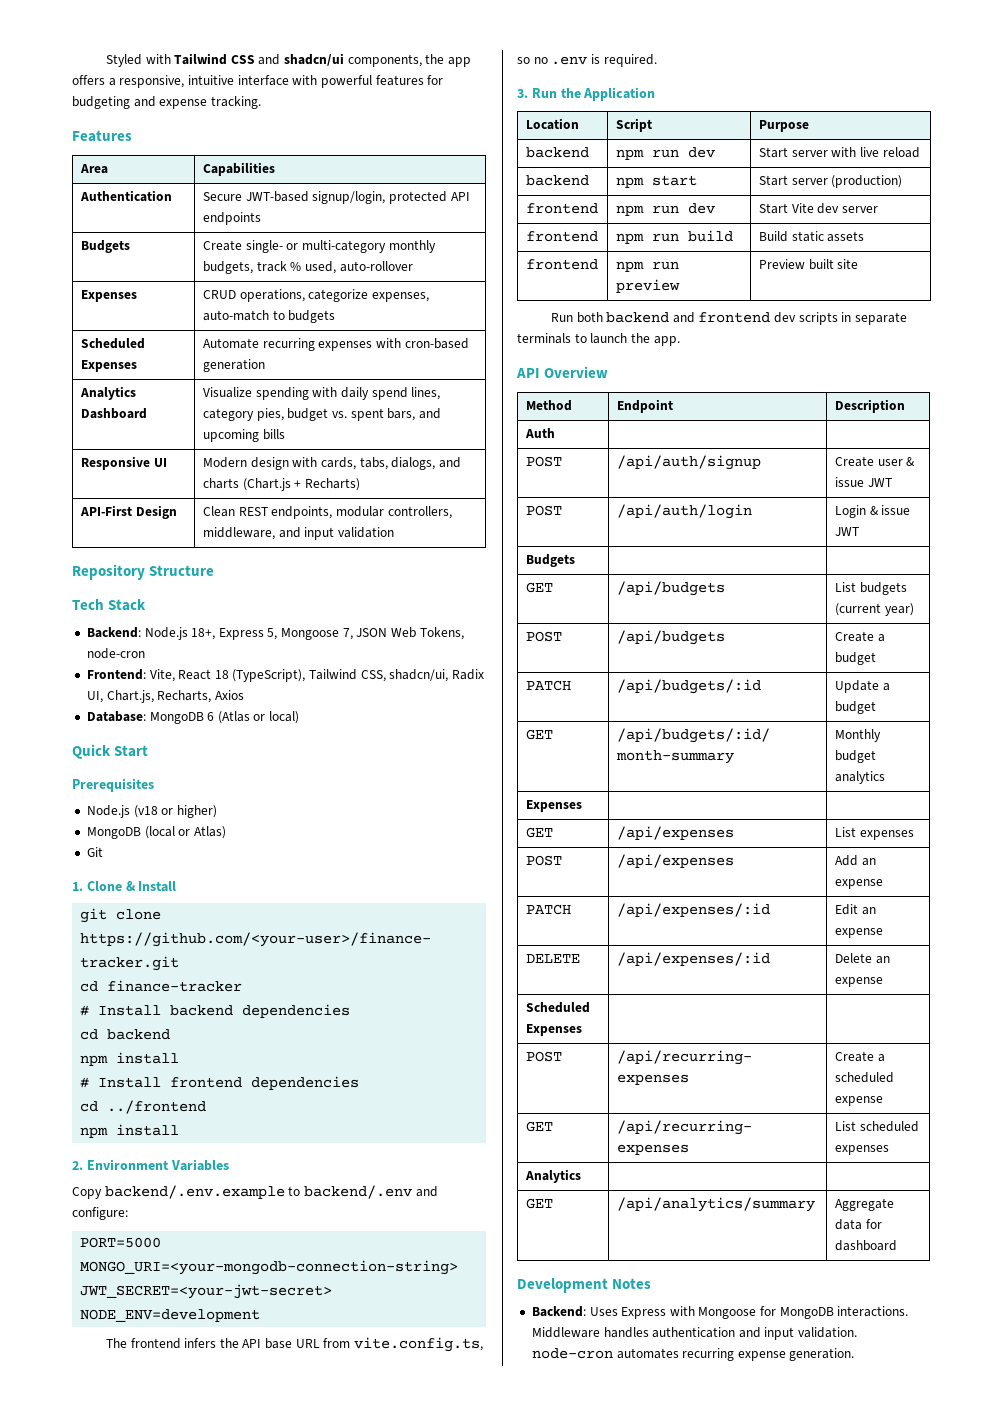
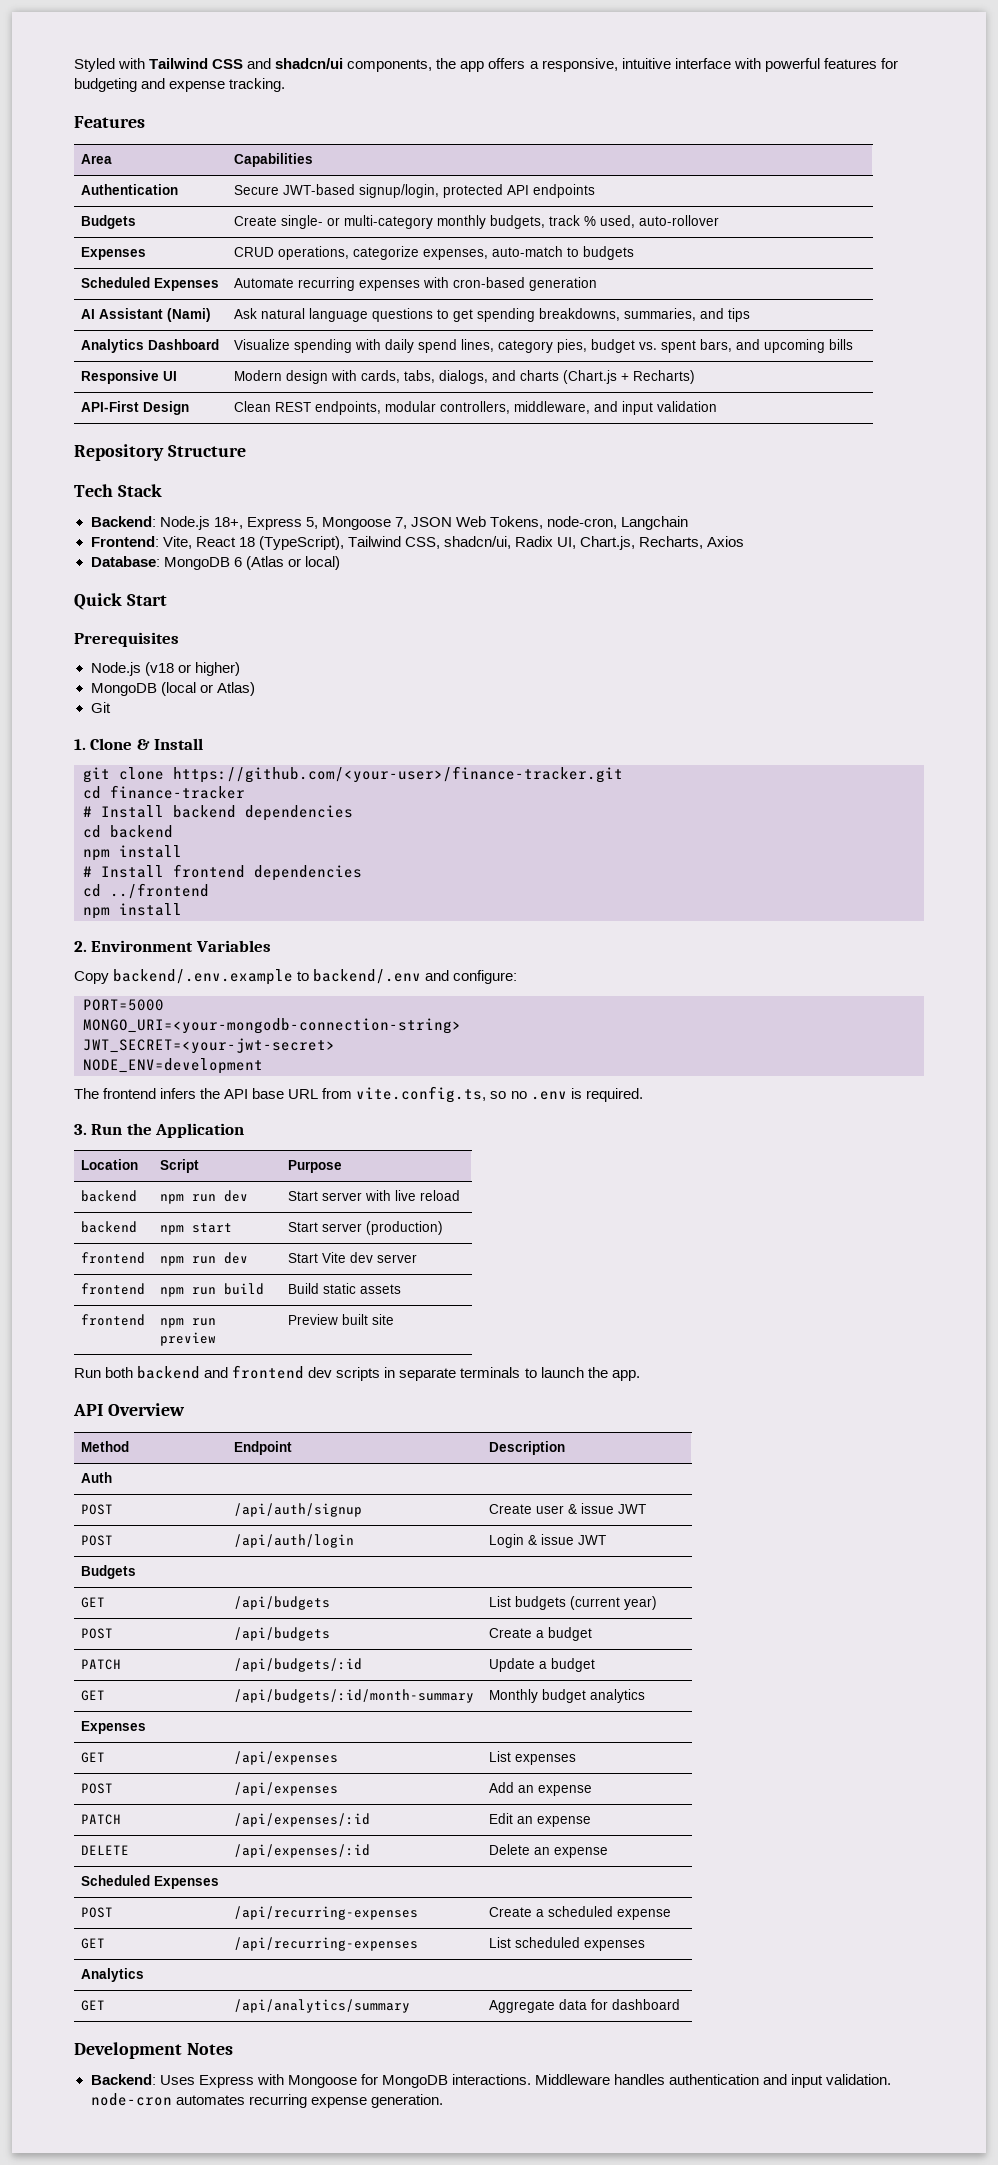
(265, 365) none -> [81,308,212,322] [234,308,751,322] // AI Assistant (Nami) | Ask natural language questions to get spending breakdowns, summaries, and tips
[86,648,145,659] node-cron -> [547,516,689,530] node-cron, Langchain

